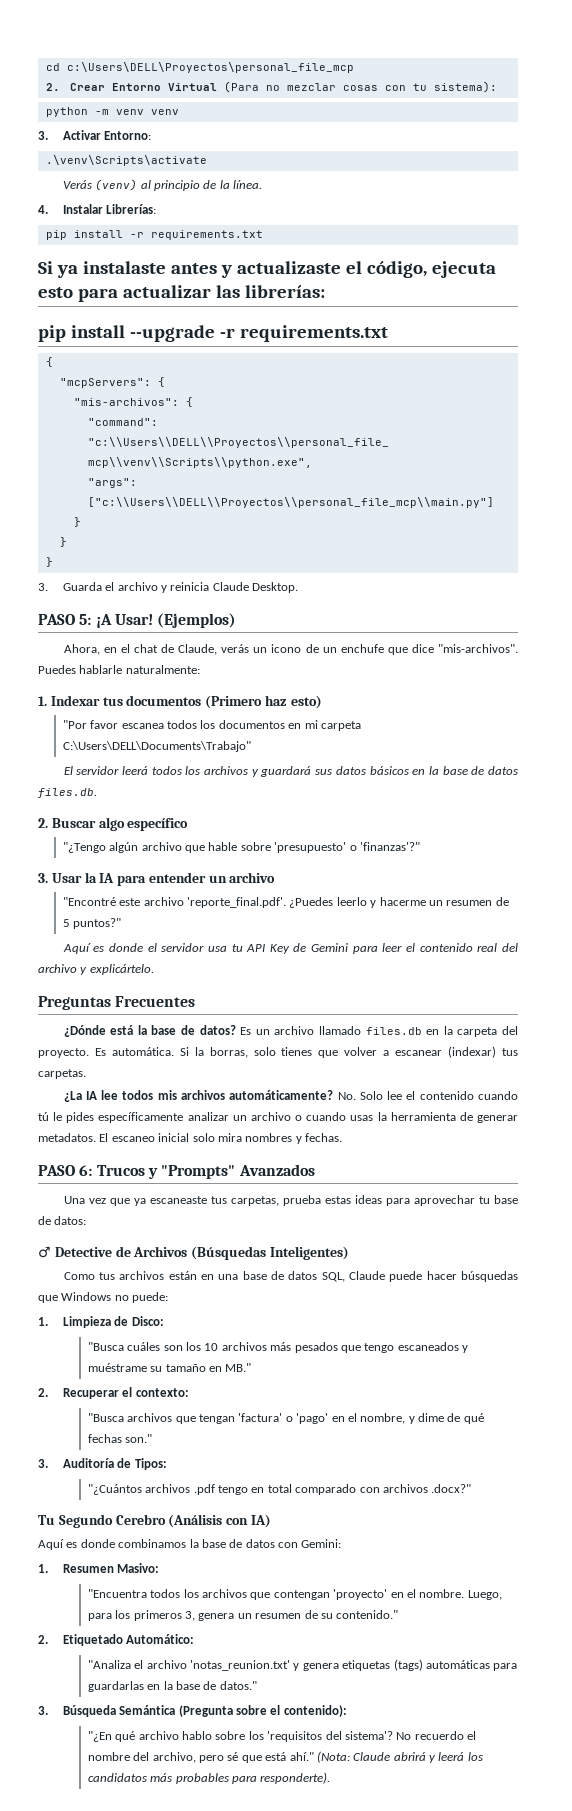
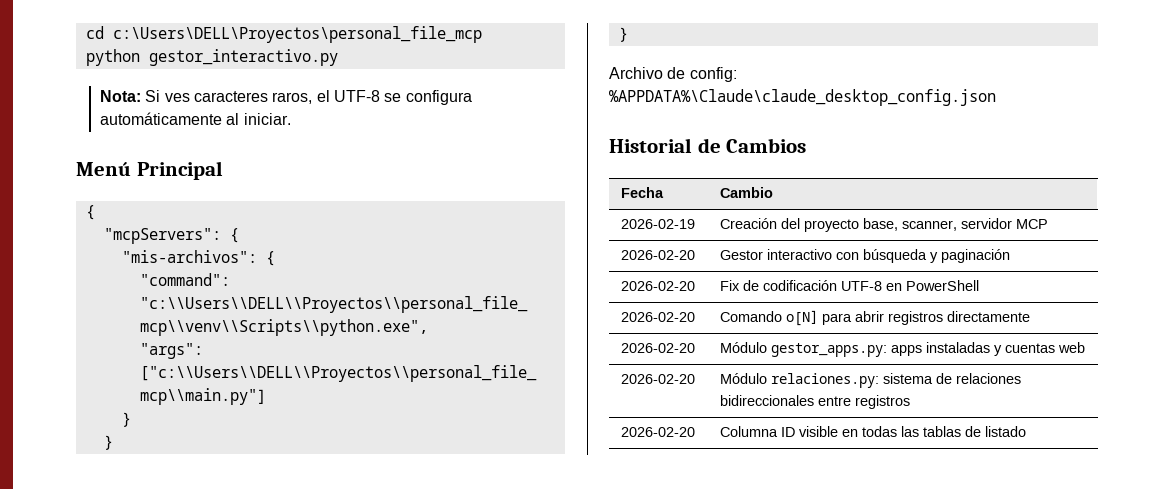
[45,81,498,93] [45,107,179,117] [38,130,152,140] [45,155,207,166] [62,179,263,191] [38,204,157,214] [45,230,263,240] [38,261,496,278] [38,285,325,302] [38,325,388,342] 2. Crear Entorno Virtual (Para no mezclar cosas con tu sistema): // python -m venv venv // 3. Activar Entorno: // .\venv\Scripts\activate // Verás (venv) al principio de la línea. // 4. Instalar Librerías: // pip install -r requirements.txt // Si ya instalaste antes y actualizaste el código, ejecuta esto para actualizar las librerías: // pip install --upgrade -r requirements.txt -> [85,49,338,66] [100,90,472,105] [100,112,291,125] [76,161,223,180] python gestor_interactivo.py // Nota: Si ves caracteres raros, el UTF-8 se configura automáticamente al iniciar. // Menú Principal
[38,582,299,593] [38,613,237,628] [63,644,518,655] [38,665,200,674] [38,695,322,709] [62,720,361,731] [62,741,251,752] [63,766,518,777] [38,788,97,798] [38,817,189,831] [62,842,420,853] [38,872,276,886] [62,897,509,908] [62,918,122,929] [62,943,518,954] [38,964,154,975] [38,996,196,1010] [63,1025,518,1037] [38,1046,518,1058] [38,1069,86,1079] [63,1090,518,1102] [38,1112,518,1123] [38,1133,342,1144] [38,1164,315,1179] [63,1195,519,1206] [38,1216,87,1225] [38,1246,349,1260] [63,1271,518,1282] [38,1292,169,1303] [38,1316,164,1328] [87,1342,469,1353] [87,1363,252,1372] [38,1387,189,1399] [87,1413,484,1424] [87,1434,153,1443] [38,1458,167,1470] [87,1484,472,1495] [38,1514,271,1528] [38,1539,342,1550] [38,1563,160,1573] [87,1589,502,1600] [87,1610,399,1621] [38,1634,195,1646] [87,1659,518,1671] [87,1681,257,1692] [38,1705,347,1717] [87,1731,477,1742] [87,1751,483,1763] [87,1772,331,1784] 3. Guarda el archivo y reinicia Claude Desktop. // PASO 5: ¡A Usar! (Ejemplos) // Ahora, en el chat de Claude, verás un icono de un enchufe que dice "mis-archivos". Puedes hablarle naturalmente: // 1. Indexar tus documentos (Primero haz esto) // "Por favor escanea todos los documentos en mi carpeta C:\Users\DELL\Documents\Trabajo" // El servidor leerá todos los archivos y guardará sus datos básicos en la base de datos files.db. // 2. Buscar algo específico // "¿Tengo algún archivo que hable sobre 'presupuesto' o 'finanzas'?" // 3. Usar la IA para entender un archivo // "Encontré este archivo 'reporte_final.pdf'. ¿Puedes leerlo y hacerme un resumen de 5 puntos?" // Aquí es donde el servidor usa tu API Key de Gemini para leer el contenido real del archivo y explicártelo. // Preguntas Frecuentes // ¿Dónde está la base de datos? Es un archivo llamado files.db en la carpeta del proyecto. Es automática. Si la borras, solo tienes que volver a escanear (indexar) tus carpetas. // ¿La IA lee todos mis archivos automáticamente? No. Solo lee el contenido cuando tú le pides específicamente analizar un archivo o cuando usas la herramienta de generar metadatos. El escaneo inicial solo mira nombres y fechas. // PASO 6: Trucos y "Prompts" Avanzados // Una vez que ya escaneaste tus carpetas, prueba estas ideas para aprovechar tu base de datos: // ♂ Detective de Archivos (Búsquedas Inteligentes) // Como tus archivos están en una base de datos SQL, Claude puede hacer búsquedas que Windows no puede: // 1. Limpieza de Disco: // "Busca cuáles son los 10 archivos más pesados que tengo escaneados y muéstrame su tamaño en MB." // 2. Recuperar el contexto: // "Busca archivos que tengan 'factura' o 'pago' en el nombre, y dime de qué fechas son." // 3. Auditoría de Tipos: // "¿Cuántos archivos .pdf tengo en total comparado con archivos .docx?" // Tu Segundo Cerebro (Análisis con IA) // Aquí es donde combinamos la base de datos con Gemini: // 1. Resumen Masivo: // "Encuentra todos los archivos que contengan 'proyecto' en el nombre. Luego, para los primeros 3, genera un resumen de su contenido." // 2. Etiquetado Automático: // "Analiza el archivo 'notas_reunion.txt' y genera etiquetas (tags) automáticas para guardarlas en la base de datos." // 3. Búsqueda Semántica (Pregunta sobre el contenido): // "¿En qué archivo hablo sobre los 'requisitos del sistema'? No recuerdo el nombre del archivo, pero sé que está ahí." (Nota: Claude abrirá y leerá los candidatos más probables para responderte). -> [609,67,737,82] [609,89,996,106] [609,138,807,153] [621,187,665,198] [720,187,774,198] [621,219,696,229] [720,218,1049,232] [621,250,696,260] [720,249,1011,263] [621,281,696,291] [720,280,980,291] [621,312,696,322] [720,310,1031,326] [621,343,696,353] [720,342,1086,357] [621,374,696,384] [720,373,1022,388] [720,395,911,409] [621,427,696,437] [720,426,1027,437] Archivo de config: %APPDATA%\Claude\claude_desktop_config.json // Historial de Cambios // Fecha | Cambio // 2026-02-19 | Creación del proyecto base, scanner, servidor MCP // 2026-02-20 | Gestor interactivo con búsqueda y paginación // 2026-02-20 | Fix de codificación UTF-8 en PowerShell // 2026-02-20 | Comando o[N] para abrir registros directamente // 2026-02-20 | Módulo gestor_apps.py: apps instaladas y cuentas web // 2026-02-20 | Módulo relaciones.py: sistema de relaciones bidireccionales entre registros // 2026-02-20 | Columna ID visible en todas las tablas de listado

